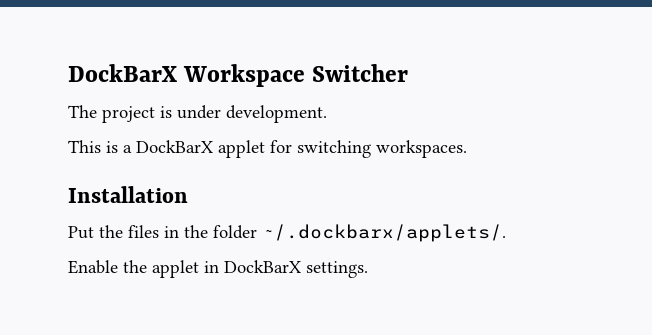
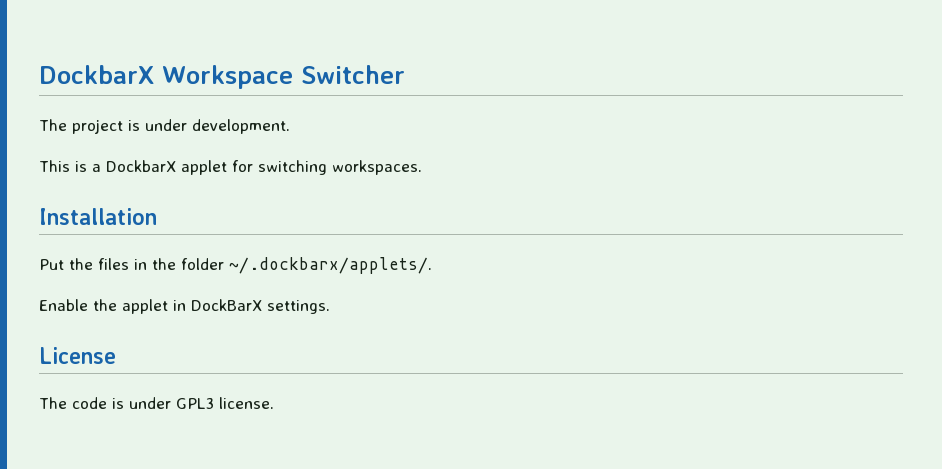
[68,64,177,82] DockBarX -> [39,65,154,84] DockbarX
[136,140,213,153] DockBarX -> [106,160,176,172] DockbarX
(368, 269) none -> [39,347,116,364] [39,397,274,409] // License // The code is under GPL3 license.

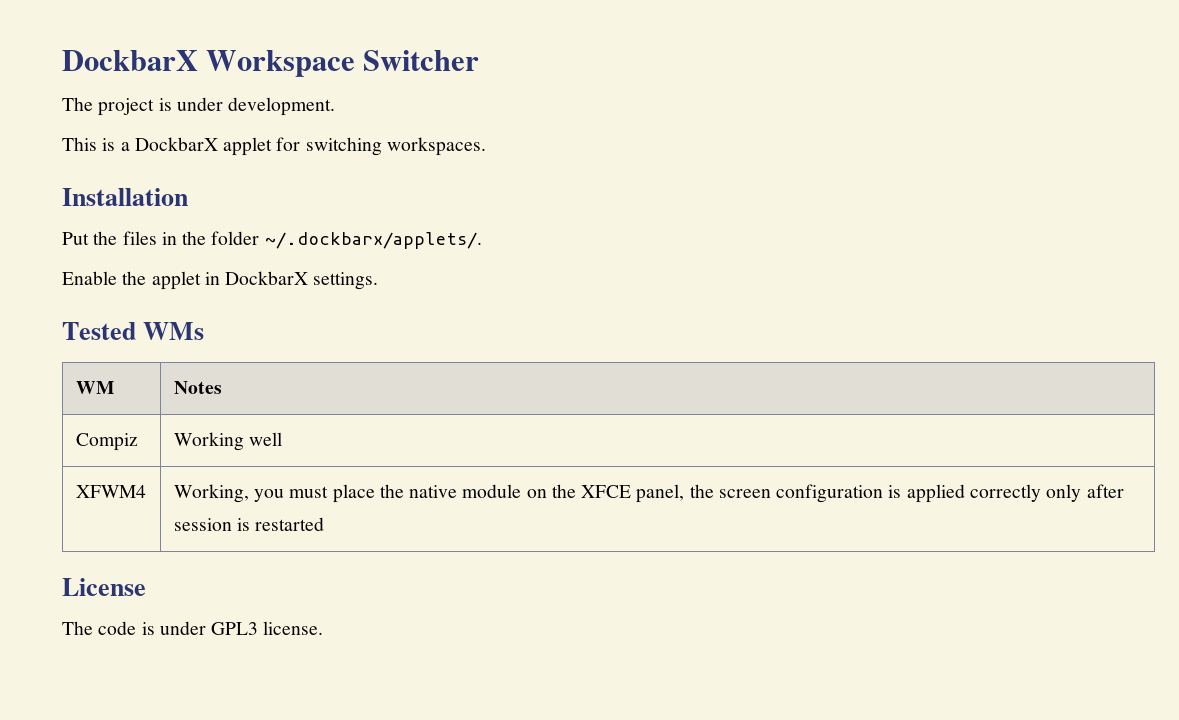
[191,299,262,311] DockBarX -> [225,271,309,285] DockbarX
(330, 307) none -> [62,322,205,340] [75,381,114,394] [173,381,222,394] [75,433,138,451] [173,432,282,451] [75,485,146,498] [173,484,1124,503] [173,517,325,531] // Tested WMs // WM | Notes // Compiz | Working well // XFWM4 | Working, you must place the native module on the XFCE panel, the screen configuration is applied correctly only after session is restarted

